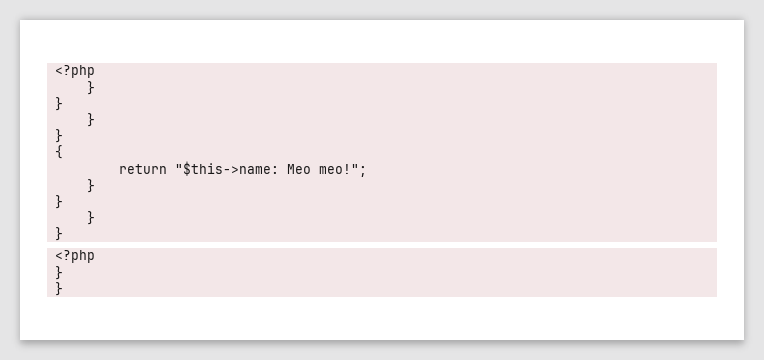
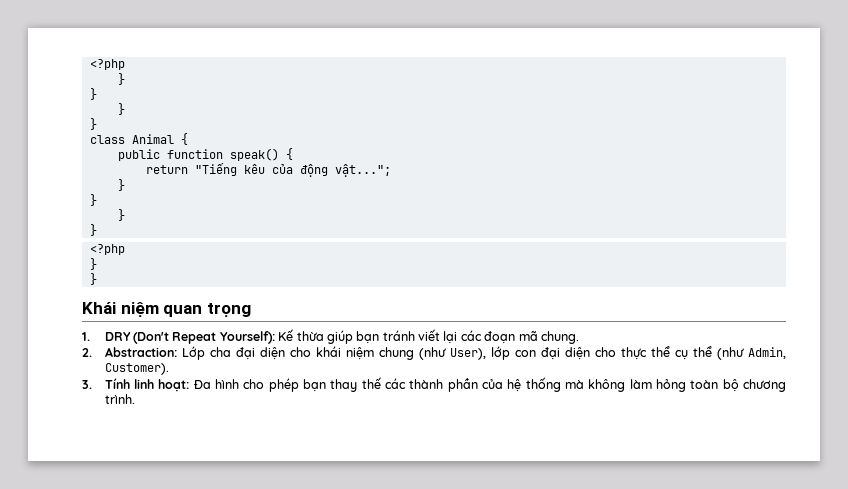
[54,145,63,159] [118,161,367,177] { // return "$this->name: Meo meo!"; -> [89,133,188,145] [117,148,293,161] [145,163,391,177] class Animal { // public function speak() { // return "Tiếng kêu của động vật...";
(63, 289) none -> [82,302,251,317] [82,329,579,344] [82,346,786,360] [104,363,169,375] [82,377,786,392] [104,394,135,404] // Khái niệm quan trọng // 1. DRY (Don't Repeat Yourself): Kế thừa giúp bạn tránh viết lại các đoạn mã chung. // 2. Abstraction: Lớp cha đại diện cho khái niệm chung (như User), lớp con đại diện cho thực thể cụ thể (như Admin, Customer). // 3. Tính linh hoạt: Đa hình cho phép bạn thay thế các thành phần của hệ thống mà không làm hỏng toàn bộ chương trình.

